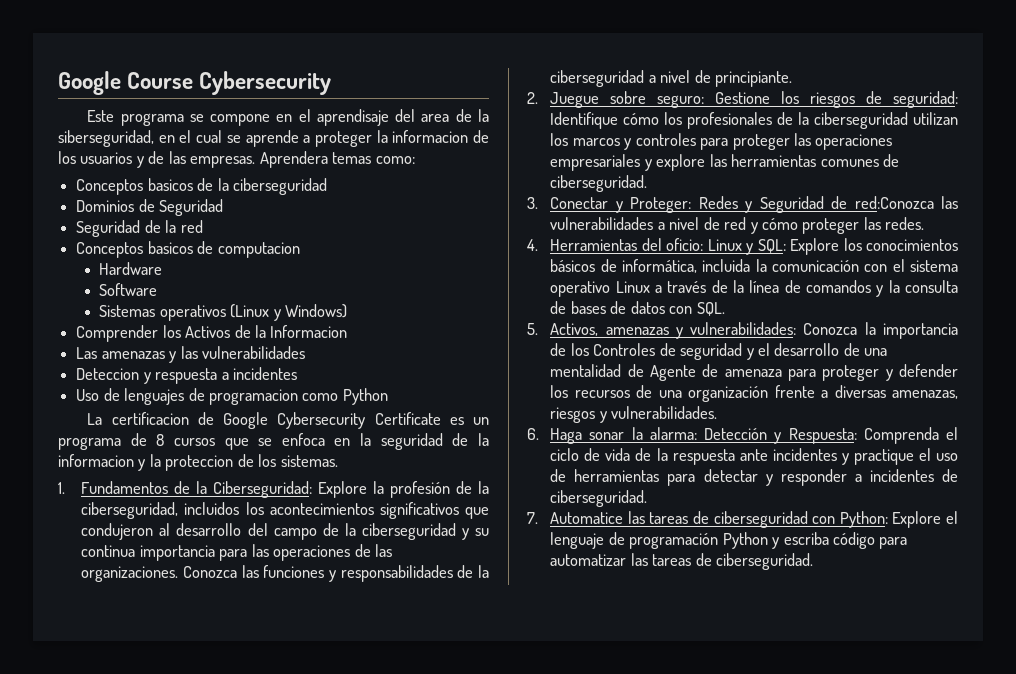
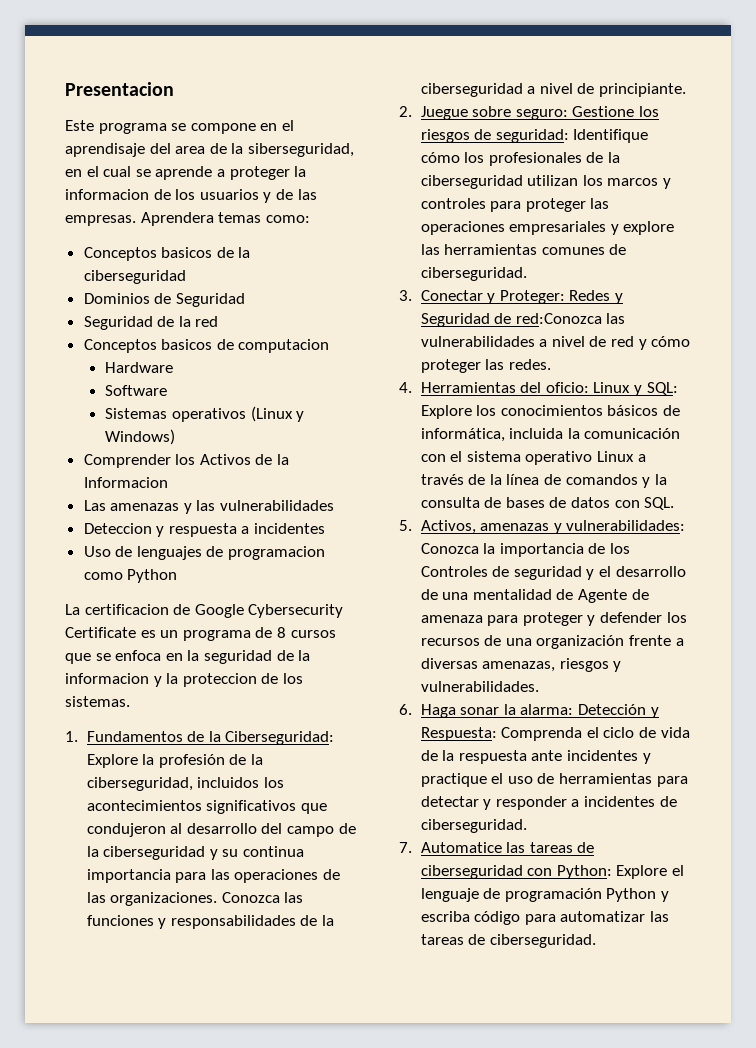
[58,71,332,95] Google Course Cybersecurity -> [65,82,174,96] Presentacion

